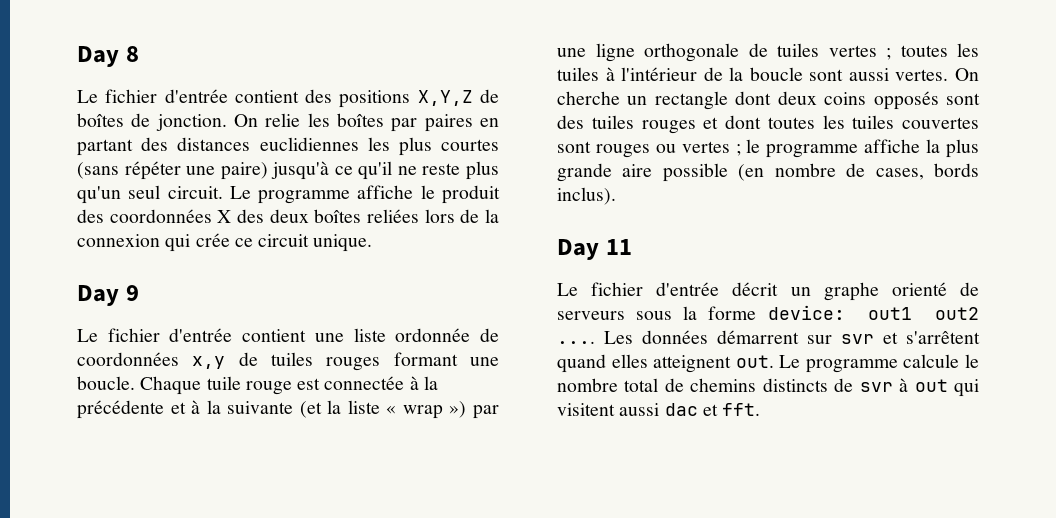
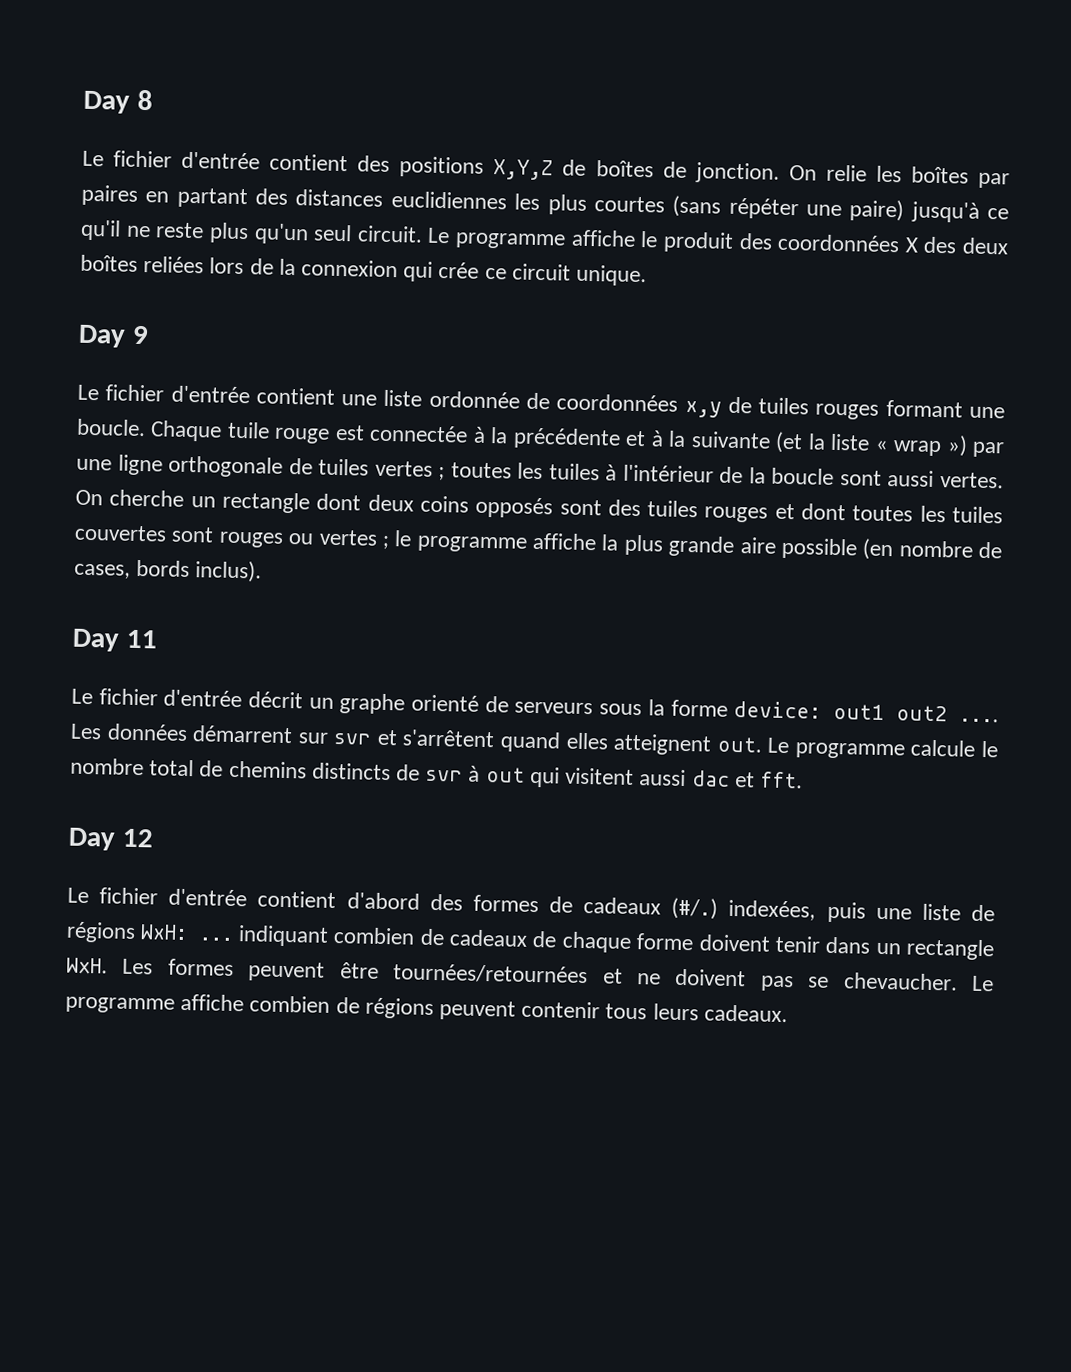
(761, 409) none -> [68,827,154,851] [67,887,995,923] [66,921,994,961] [66,957,994,992] [65,993,788,1023] // Day 12 // Le fichier d'entrée contient d'abord des formes de cadeaux (#/.) indexées, puis une liste de régions WxH: ... indiquant combien de cadeaux de chaque forme doivent tenir dans un rectangle W×H. Les formes peuvent être tournées/retournées et ne doivent pas se chevaucher. Le programme affiche combien de régions peuvent contenir tous leurs cadeaux.

